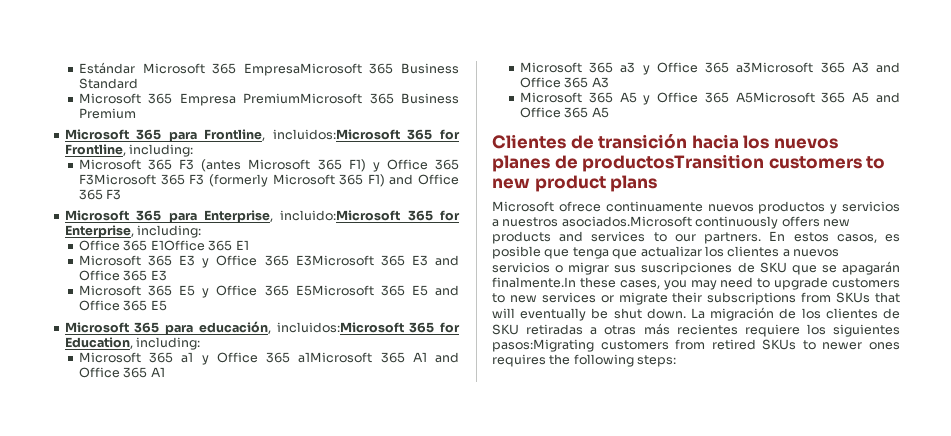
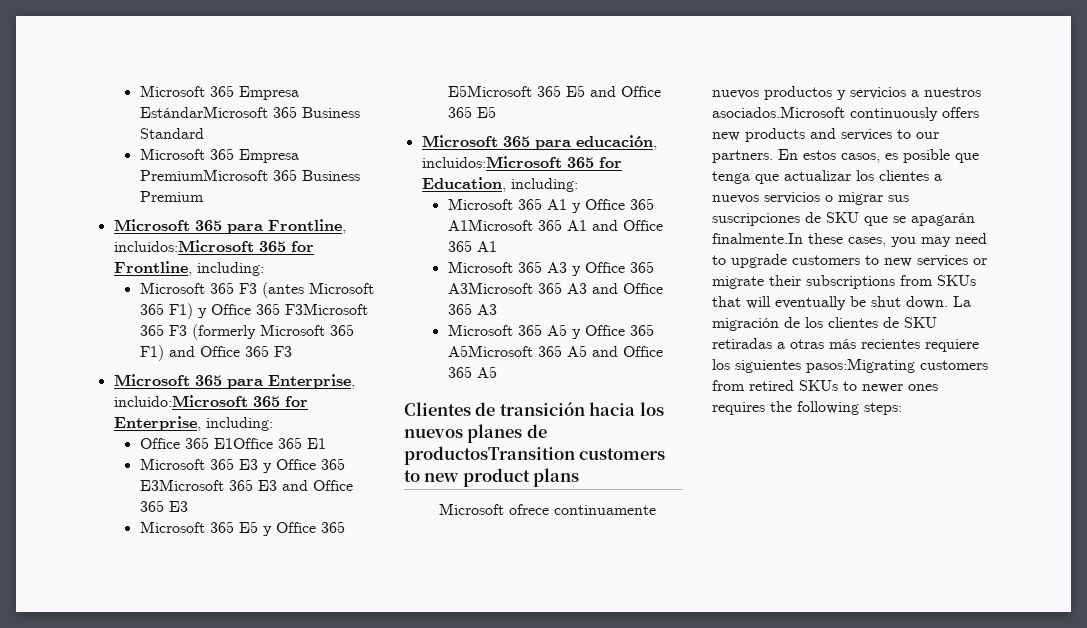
[79,62,362,76] Estándar Microsoft 365 EmpresaMicrosoft -> [139,85,299,100] [139,106,268,118] Microsoft 365 Empresa EstándarMicrosoft
[181,352,373,365] a1 y Office 365 a1Microsoft -> [546,198,654,213] [447,219,533,231] A1 y Office 365 A1Microsoft
[620,62,814,75] a3 y Office 365 a3Microsoft -> [546,261,654,276] [447,282,533,294] A3 y Office 365 A3Microsoft

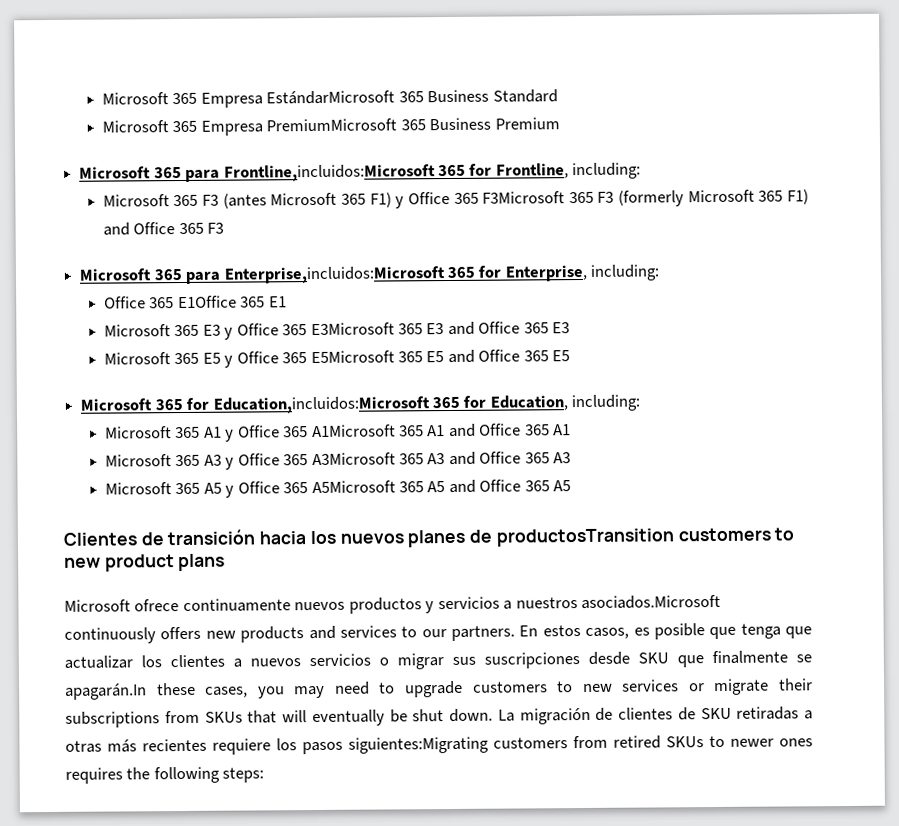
[267,219,346,234] [113,240,254,252] Frontline, incluidos:Microsoft -> [223,164,436,182] Frontline,incluidos:Microsoft
[267,374,355,389] [113,395,248,407] Enterprise, incluido:Microsoft -> [223,266,446,284] Enterprise,incluidos:Microsoft
[534,135,657,150] [421,156,562,168] para educación, incluidos:Microsoft -> [186,396,430,414] for Education,incluidos:Microsoft
[805,212,821,223] de -> [588,651,630,665] desde
[893,213,975,226] [712,233,803,244] se apagarán finalmente.In -> [712,650,812,665] [65,683,147,700] finalmente se apagarán.In
[805,317,823,328] los -> (614, 714) none
[735,358,915,373] siguientes pasos:Migrating -> [302,736,489,755] pasos siguientes:Migrating

